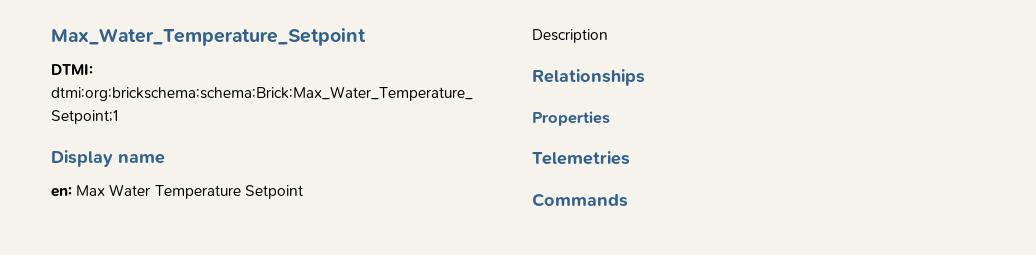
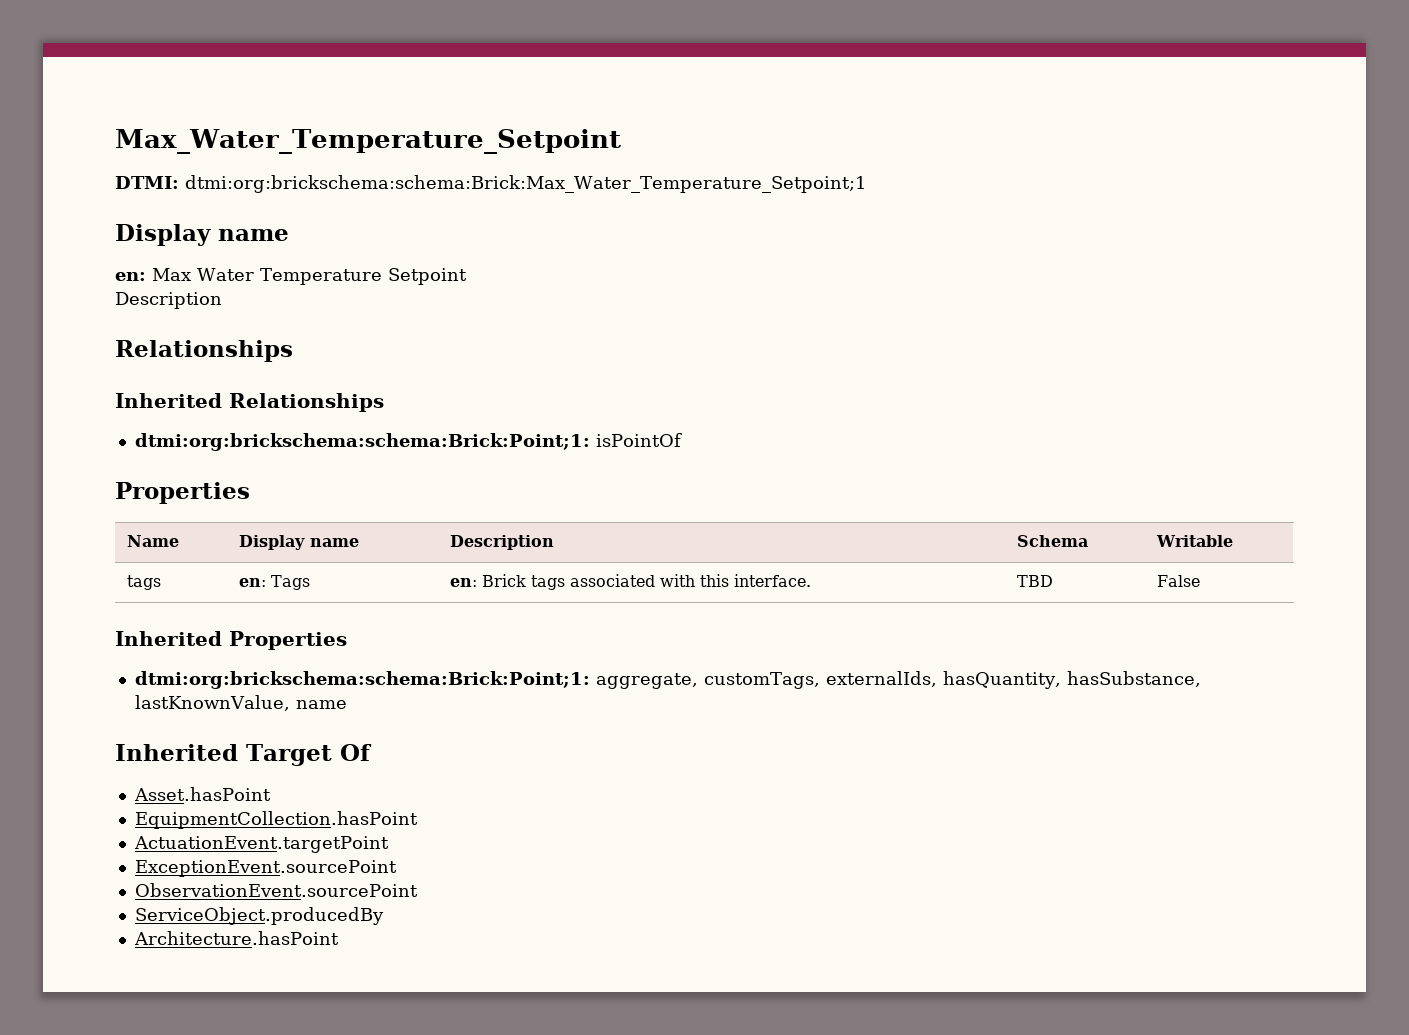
[532,111,610,126] [532,151,630,165] [532,193,628,207] Properties // Telemetries // Commands -> [115,393,384,412] [134,433,682,451] [115,482,250,504] [127,535,180,547] [239,535,360,550] [450,535,555,550] [1017,535,1089,547] [1156,535,1234,547] [127,575,162,590] [239,575,311,590] [450,574,812,590] [1017,575,1054,587] [1157,575,1201,587] [115,631,347,650] [134,671,1201,689] [134,695,347,711] [115,744,372,766] [133,787,271,801] [134,811,418,829] [133,836,389,853] [134,860,397,877] [134,883,418,897] [134,907,384,925] [133,931,339,945] Inherited Relationships // dtmi:org:brickschema:schema:Brick:Point;1: isPointOf // Properties // Name | Display name | Description | Schema | Writable // tags | en: Tags | en: Brick tags associated with this interface. | TBD | False // Inherited Properties // dtmi:org:brickschema:schema:Brick:Point;1: aggregate, customTags, externalIds, hasQuantity, hasSubstance, lastKnownValue, name // Inherited Target Of // Asset.hasPoint // EquipmentCollection.hasPoint // ActuationEvent.targetPoint // ExceptionEvent.sourcePoint // ObservationEvent.sourcePoint // ServiceObject.producedBy // Architecture.hasPoint

